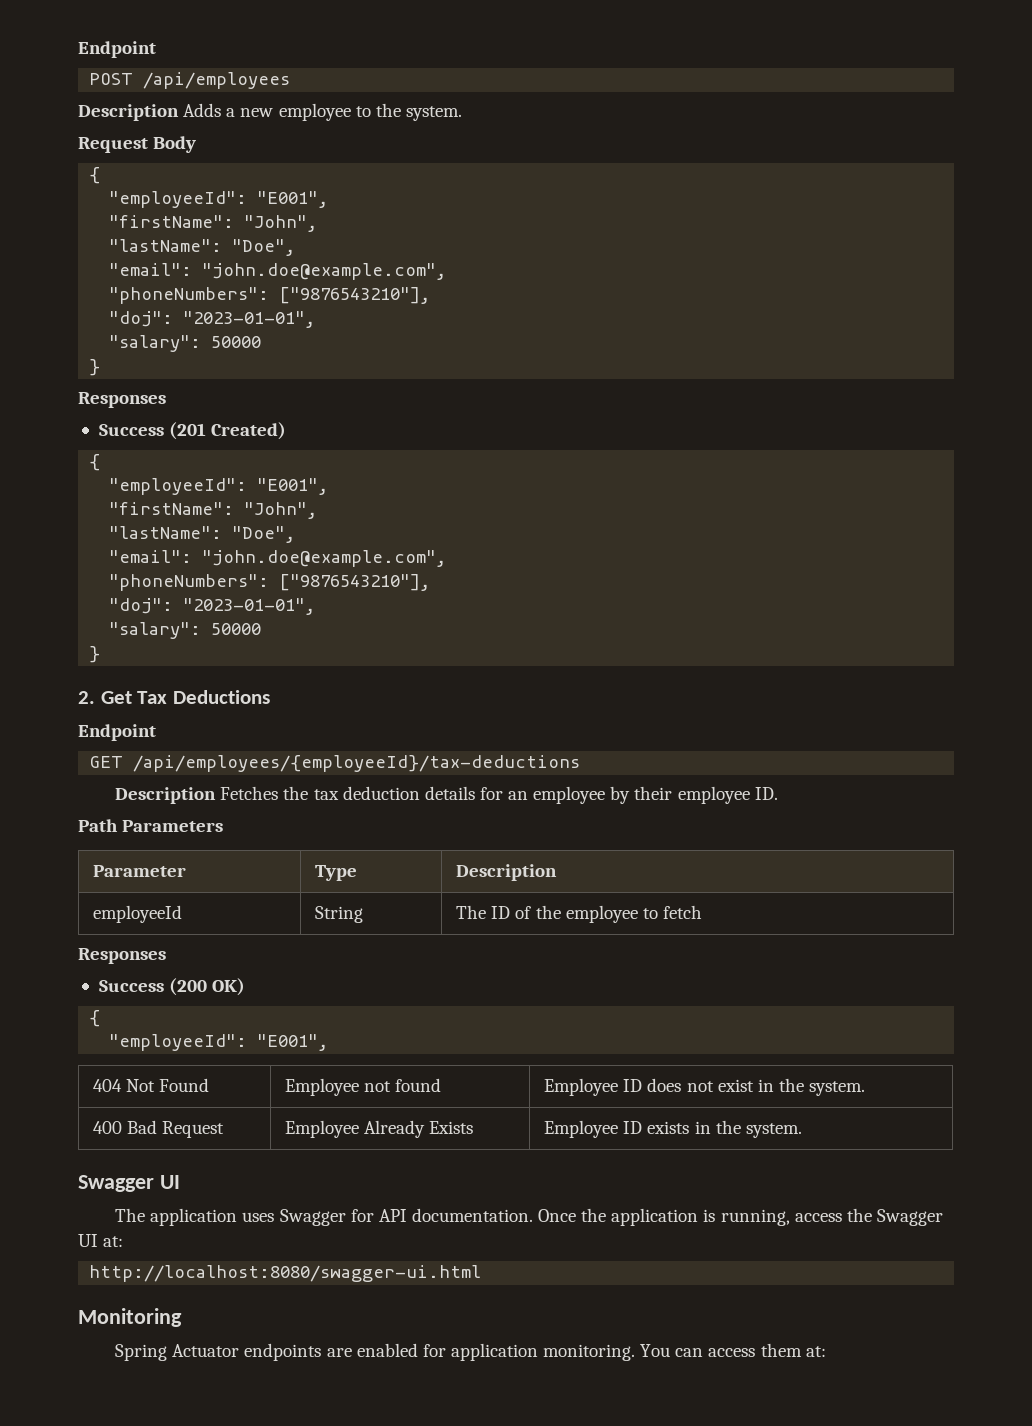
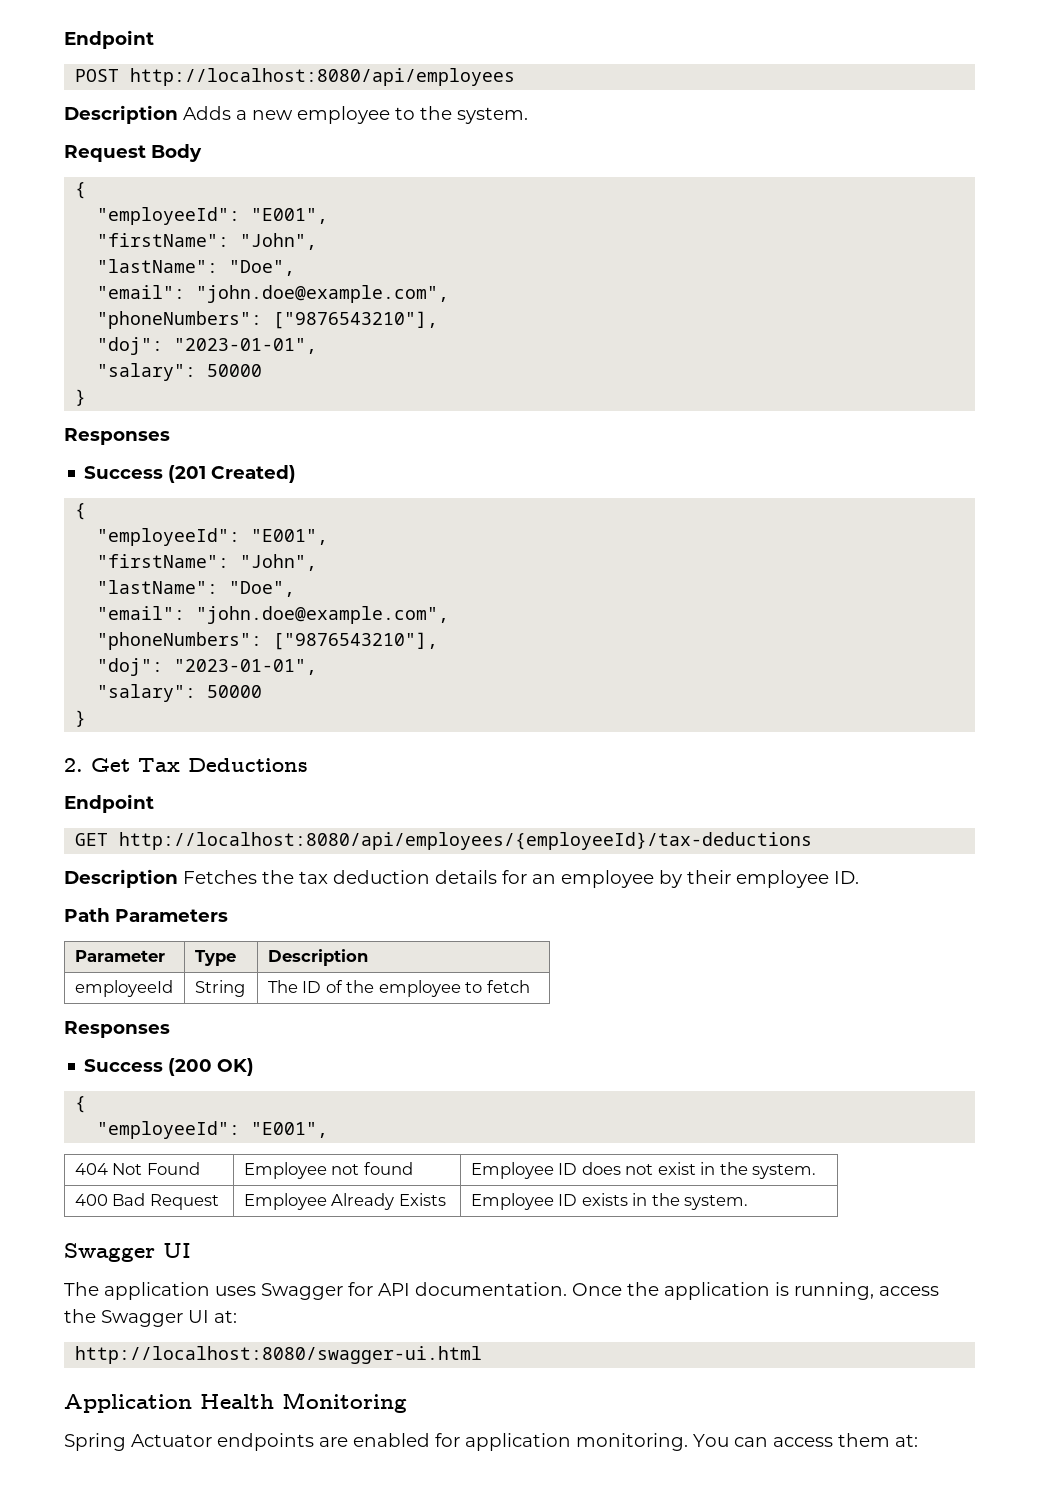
[143,72,291,89] /api/employees -> [130,68,516,86] http://localhost:8080/api/employees
[133,755,581,772] /api/employees/{employeeId}/tax-deductions -> [119,832,813,850] http://localhost:8080/api/employees/{employeeId}/tax-deductions
(482, 1273) none -> [64,1394,274,1413] Application Health

